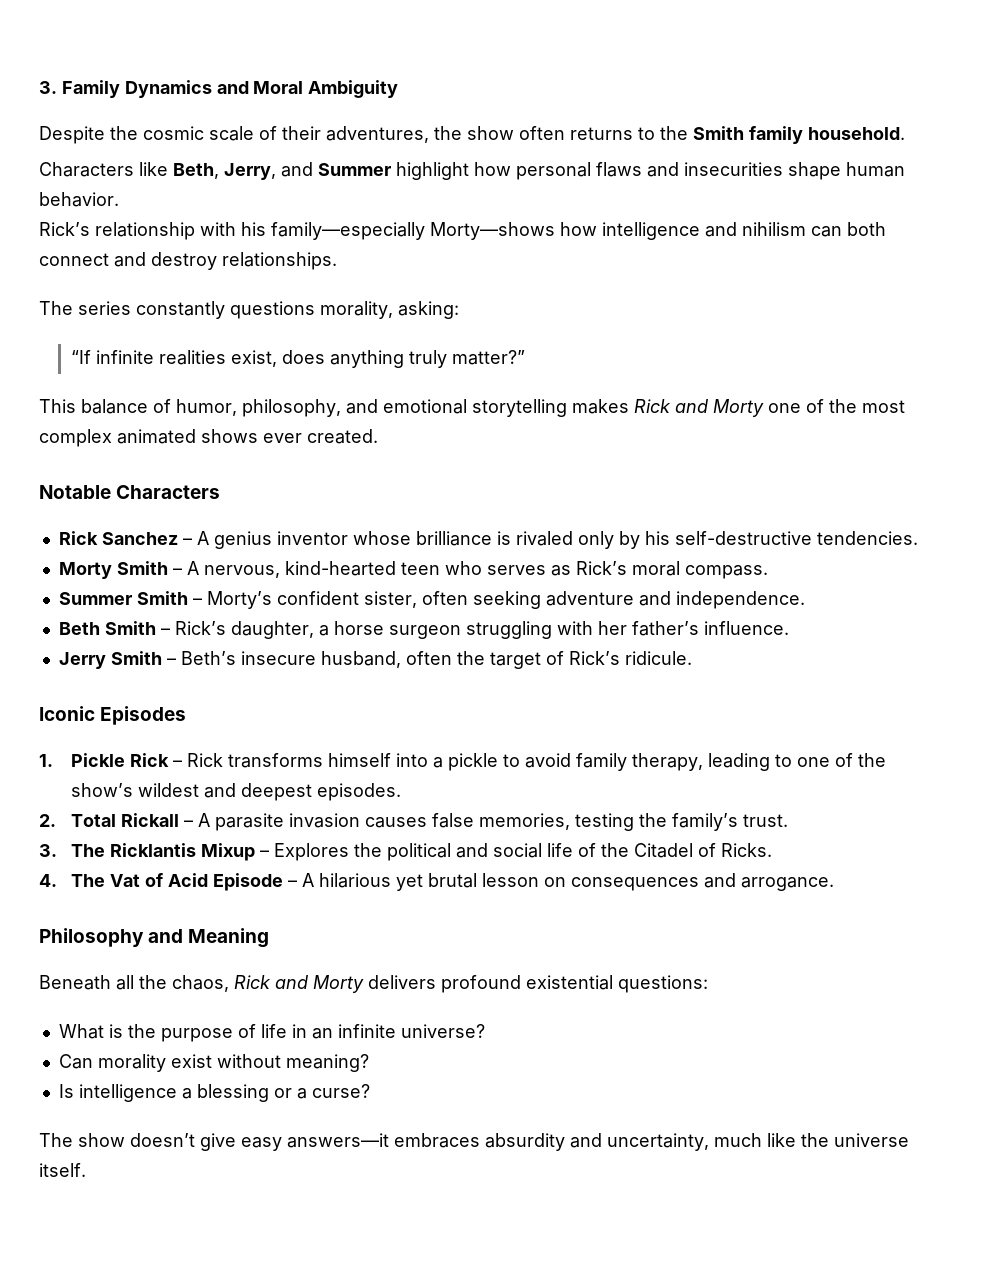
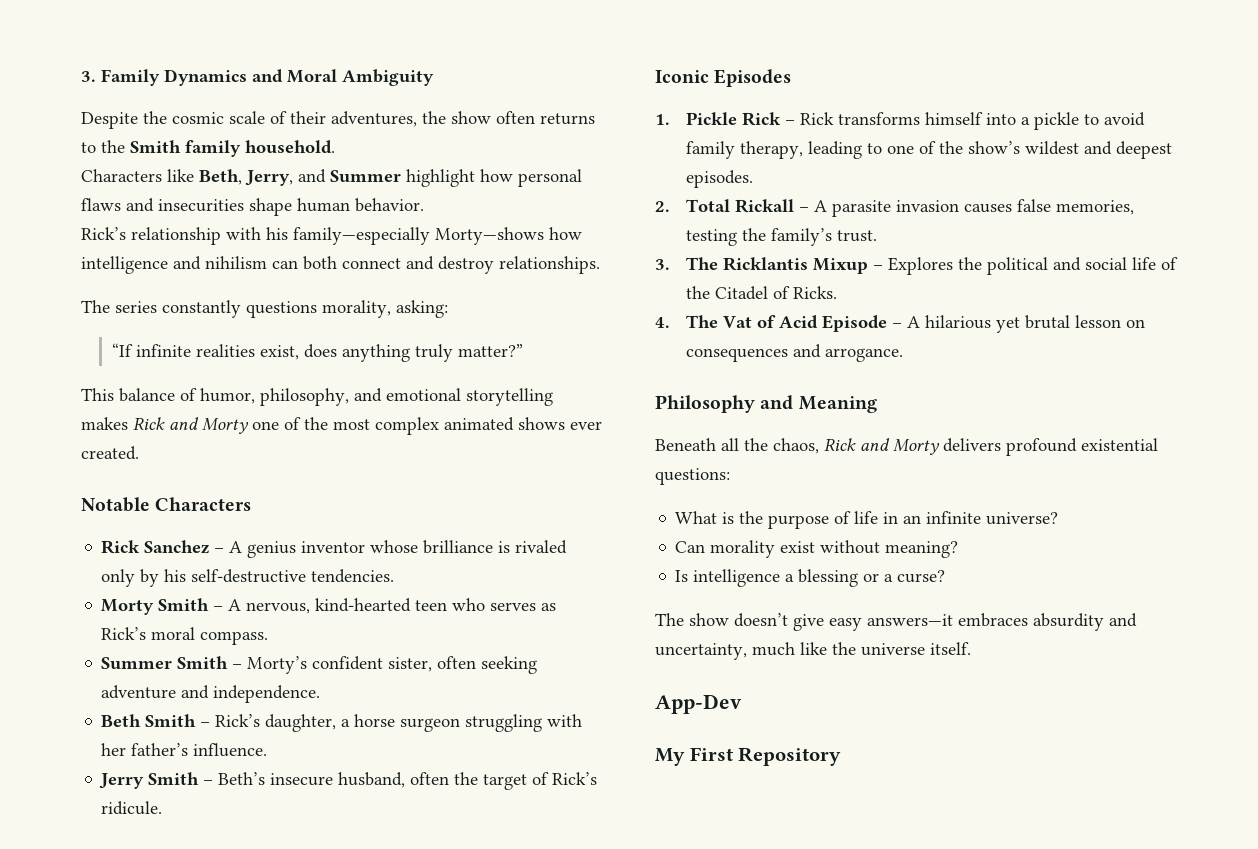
(86, 1170) none -> [655,694,742,714] [655,747,842,766] // App-Dev // My First Repository

